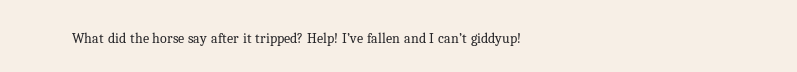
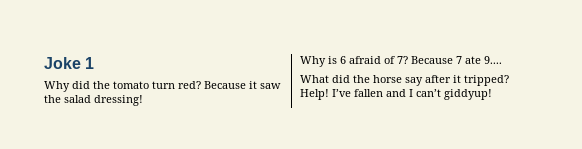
(72, 37) none -> [44,57,95,69] [44,81,281,92] [44,95,143,106] [300,56,502,67] Joke 1 // Why did the tomato turn red? Because it saw the salad dressing! // Why is 6 afraid of 7? Because 7 ate 9.... //

